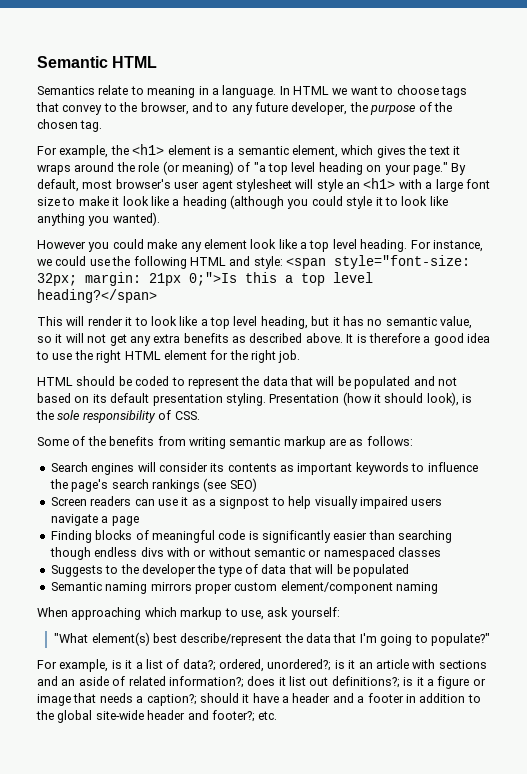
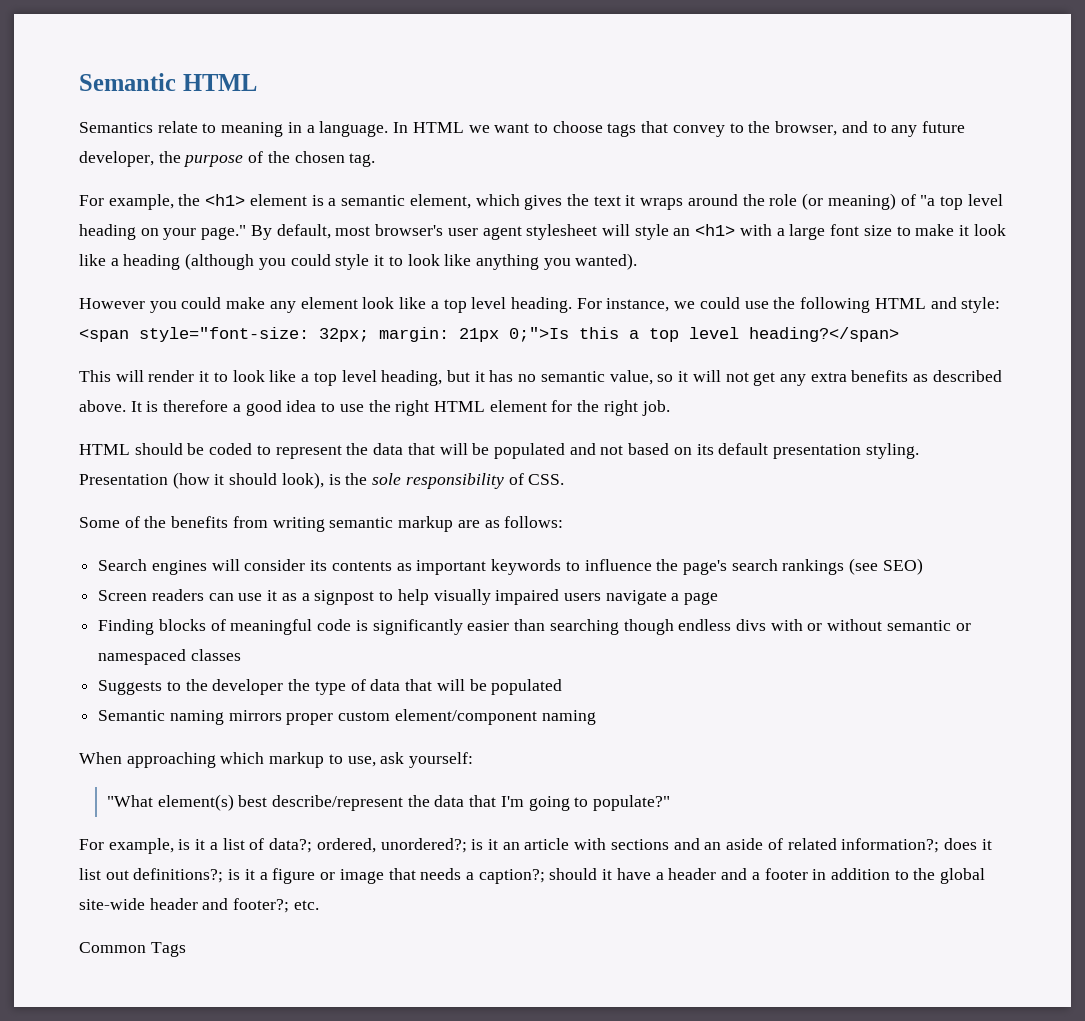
(278, 715) none -> [79,942,186,957] // Common Tags

